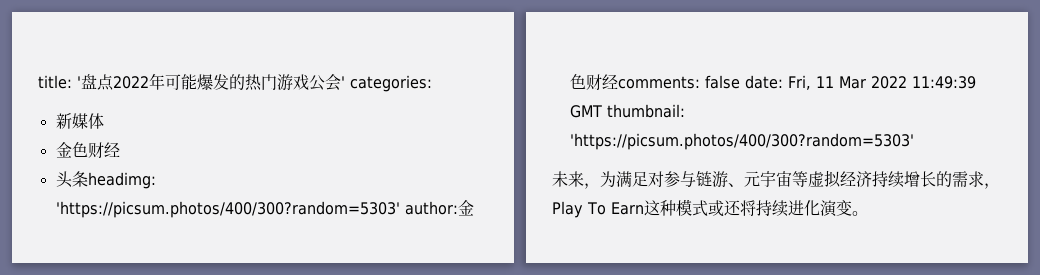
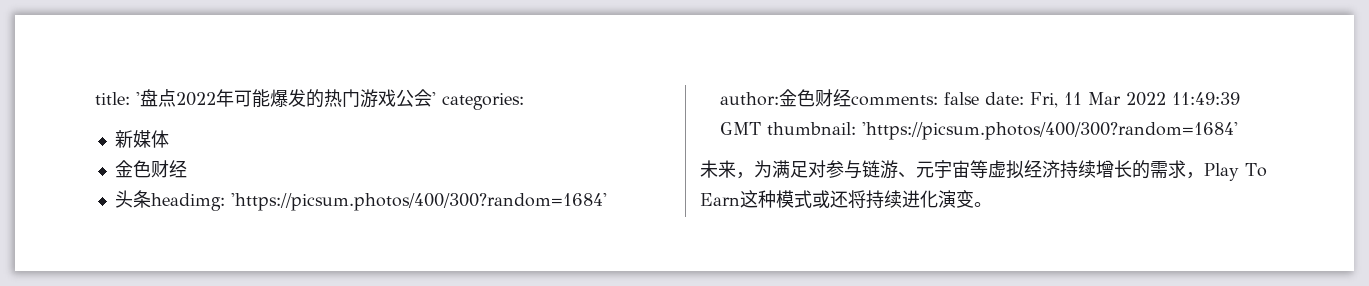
[55,201,400,218] 'https://picsum.photos/400/300?random=5303' -> [230,193,607,211] 'https://picsum.photos/400/300?random=1684'
[569,133,914,150] 'https://picsum.photos/400/300?random=5303' -> [861,122,1238,140] 'https://picsum.photos/400/300?random=1684'

